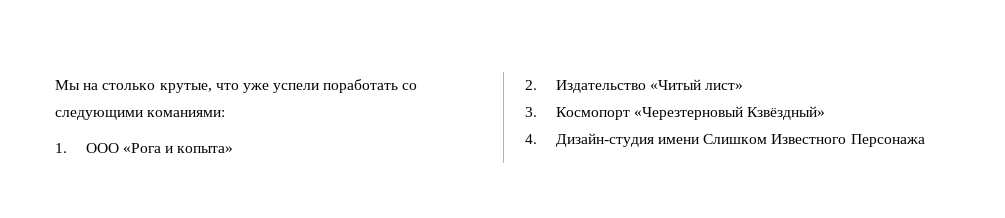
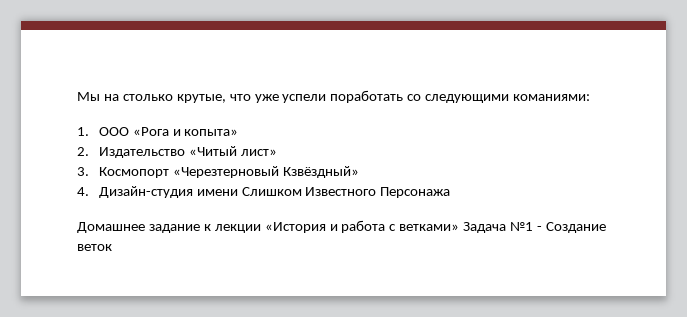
(925, 140) none -> [77,220,606,233] [77,244,112,251] // Домашнее задание к лекции «История и работа с ветками» Задача №1 - Создание веток

